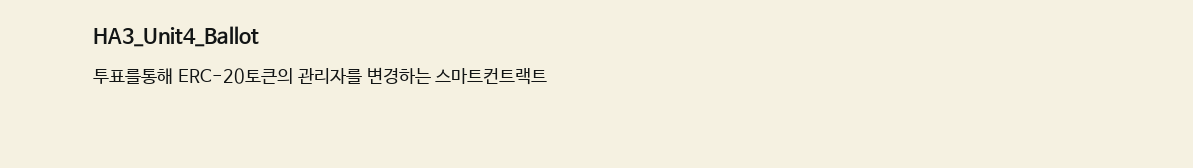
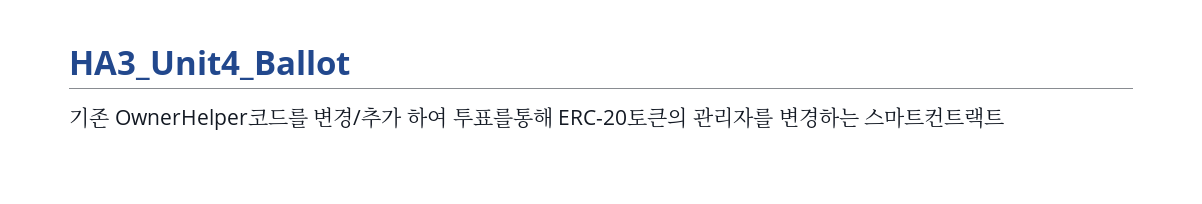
(259, 36) none -> [69,107,448,130] 기존 OwnerHelper코드를 변경/추가 하여

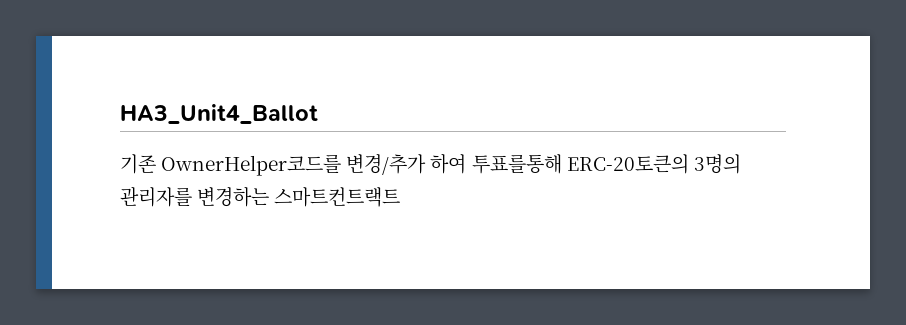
(688, 118) none -> [693,154,741,174] 3명의

